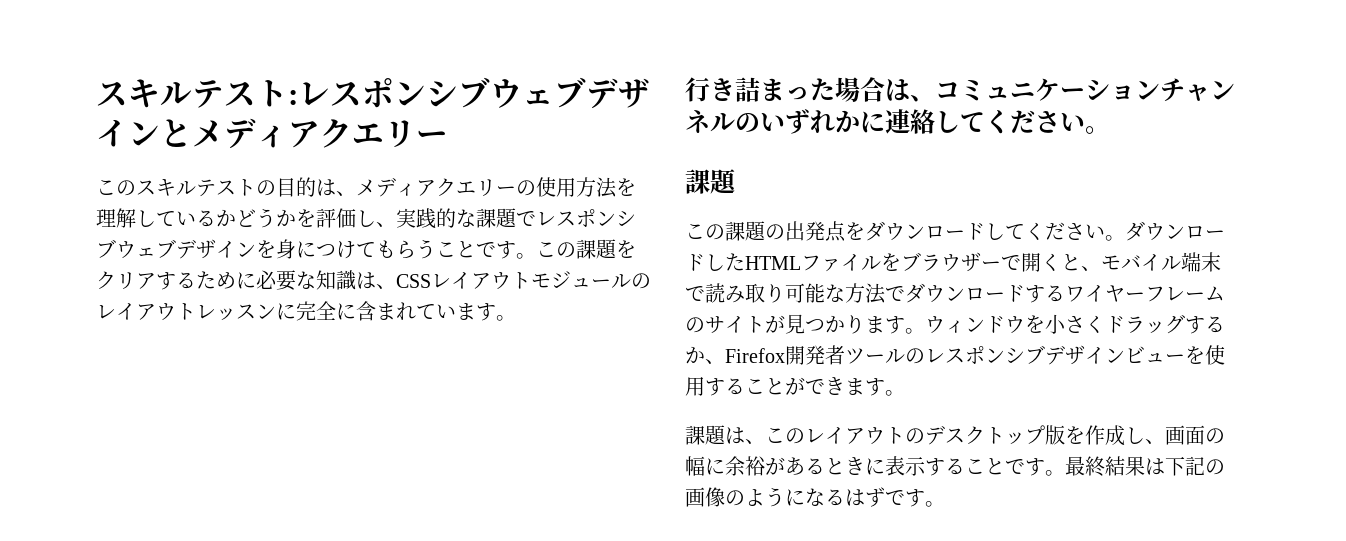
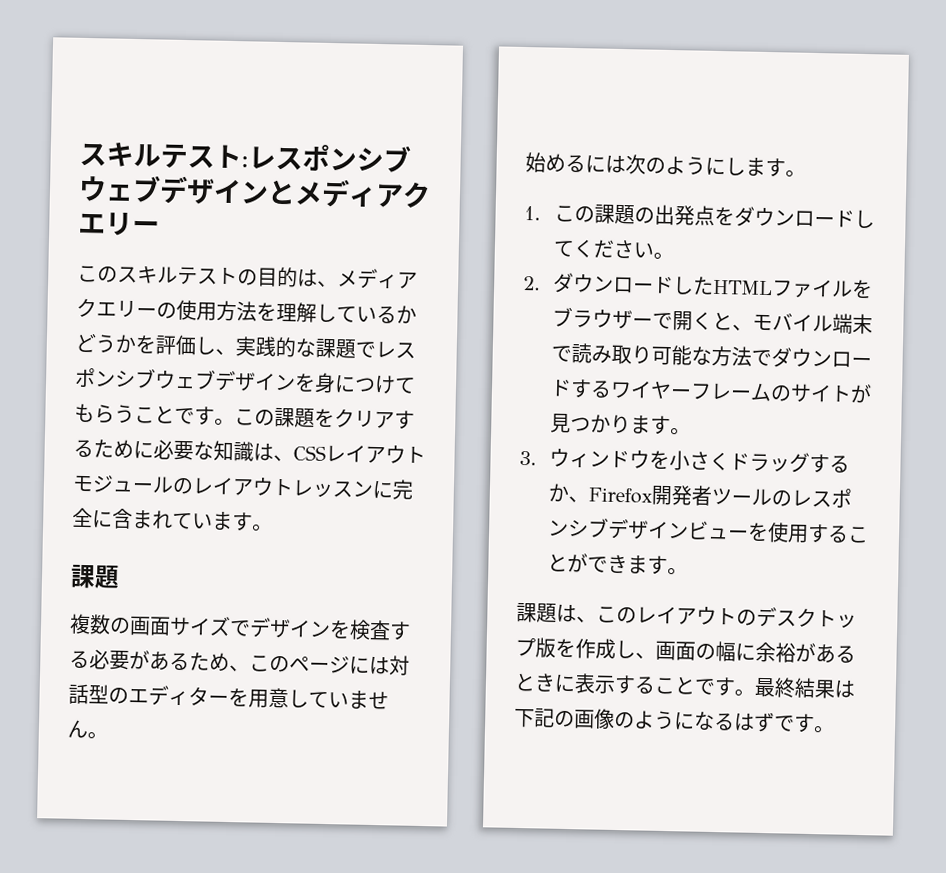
[685,77,1235,102] [685,109,1110,134] [685,169,738,194] 行き詰まった場合は、コミュニケーションチャンネルのいずれかに連絡してください。 // 課題 // -> [70,564,120,589] [69,613,411,641] [69,649,410,676] [68,683,389,710] [67,719,108,740] [525,152,806,178] [524,206,541,221] 課題 // 複数の画面サイズでデザインを検査する必要があるため、このページには対話型のエディターを用意していません。 // 始めるには次のようにします。 // 1.
(1125, 238) none -> [523,276,541,291] // 2.
(925, 331) none -> [519,450,537,466] // 3.

